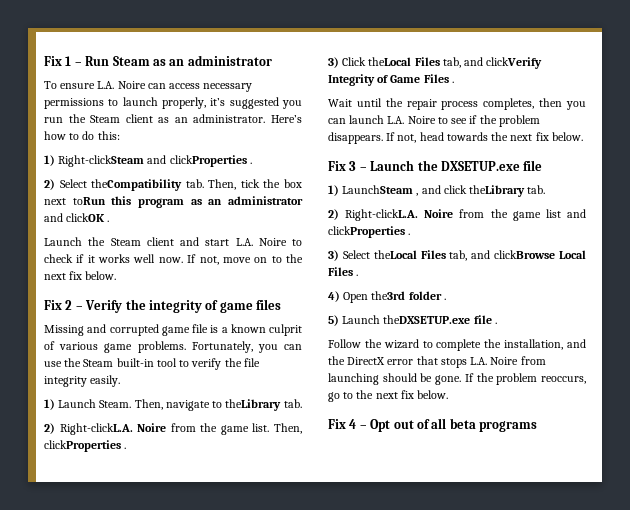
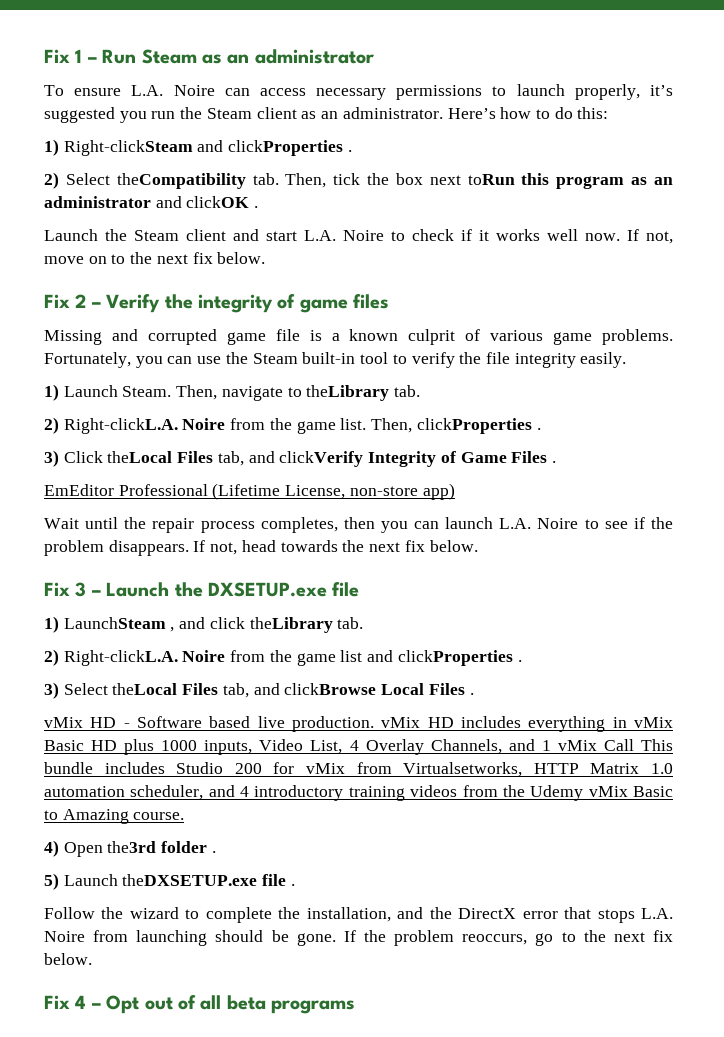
(454, 82) none -> [44,483,455,500] // EmEditor Professional (Lifetime License, non-store app)
(359, 275) none -> [44,716,673,732] [44,739,673,755] [44,762,674,777] [44,785,674,801] [44,809,185,824] // vMix HD - Software based live production. vMix HD includes everything in vMix Basic HD plus 1000 inputs, Video List, 4 Overlay Channels, and 1 vMix Call This bundle includes Studio 200 for vMix from Virtualsetworks, HTTP Matrix 1.0 automation scheduler, and 4 introductory training videos from the Udemy vMix Basic to Amazing course.

